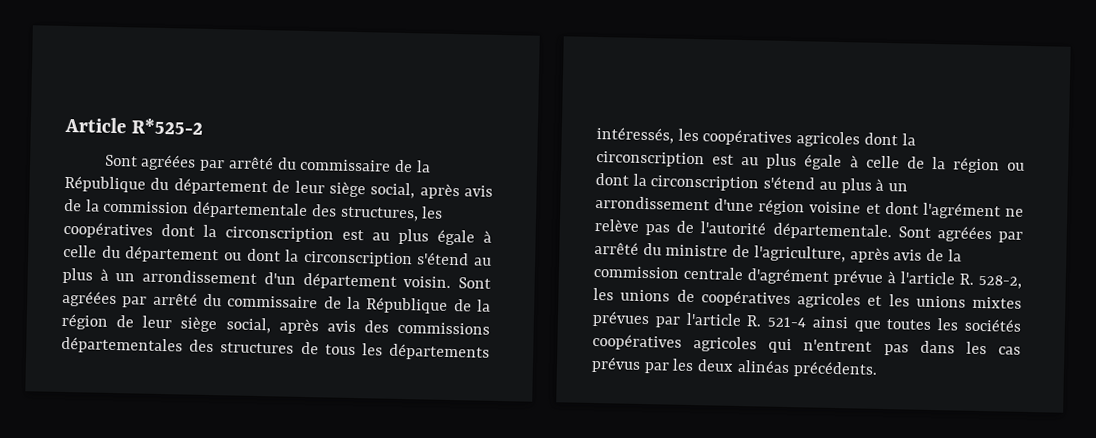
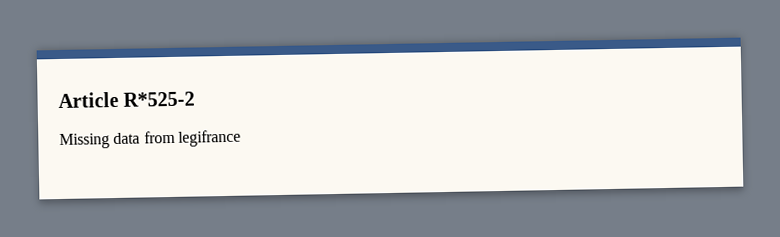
[104,154,431,173] [64,175,493,200] [64,198,444,222] [63,221,492,246] [63,244,492,268] [62,267,492,290] [62,290,491,314] [61,313,490,335] [61,336,491,361] [596,126,916,148] [596,150,1026,174] [595,172,909,194] [595,195,1025,220] [594,218,1023,243] [594,241,962,264] [593,265,1022,289] [593,287,1022,309] [592,310,1022,332] [592,333,1022,356] [591,356,878,378] Sont agréées par arrêté du commissaire de la République du département de leur siège social, après avis de la commission départementale des structures, les coopératives dont la circonscription est au plus égale à celle du département ou dont la circonscription s'étend au plus à un arrondissement d'un département voisin. Sont agréées par arrêté du commissaire de la République de la région de leur siège social, après avis des commissions départementales des structures de tous les départements intéressés, les coopératives agricoles dont la circonscription est au plus égale à celle de la région ou dont la circonscription s'étend au plus à un arrondissement d'une région voisine et dont l'agrément ne relève pas de l'autorité départementale. Sont agréées par arrêté du ministre de l'agriculture, après avis de la commission centrale d'agrément prévue à l'article R. 528-2, les unions de coopératives agricoles et les unions mixtes prévues par l'article R. 521-4 ainsi que toutes les sociétés coopératives agricoles qui n'entrent pas dans les cas prévus par les deux alinéas précédents. -> [59,129,241,150] Missing data from legifrance

